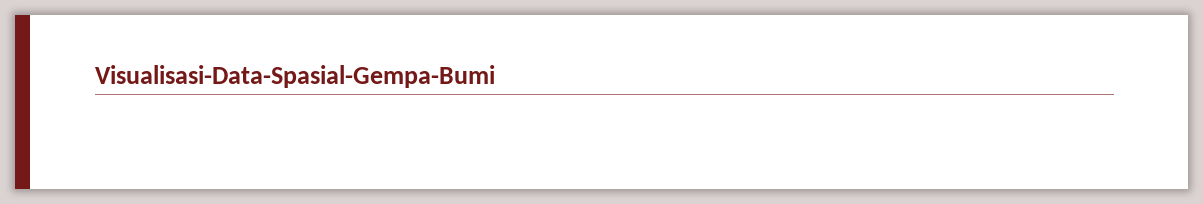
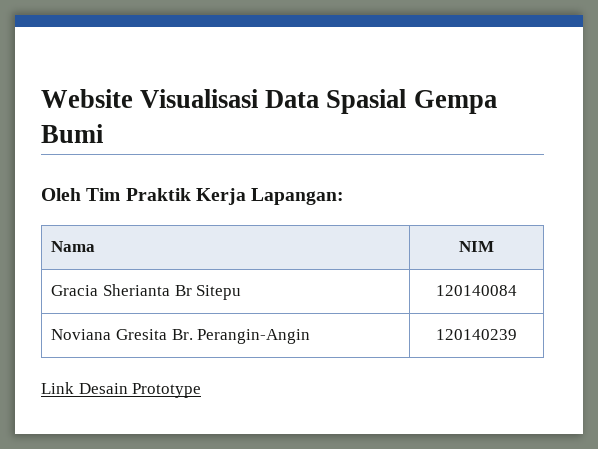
[95,65,495,88] Visualisasi-Data-Spasial-Gempa-Bumi -> [41,89,497,114] [41,124,103,143] [41,188,345,205] [51,241,96,252] [459,241,494,252] [51,284,242,300] [436,285,517,296] [51,329,311,344] [436,329,517,340] [41,382,202,398] Website Visualisasi Data Spasial Gempa Bumi // Oleh Tim Praktik Kerja Lapangan: // Nama | NIM // Gracia Sherianta Br Sitepu | 120140084 // Noviana Gresita Br. Perangin-Angin | 120140239 // Link Desain Prototype

